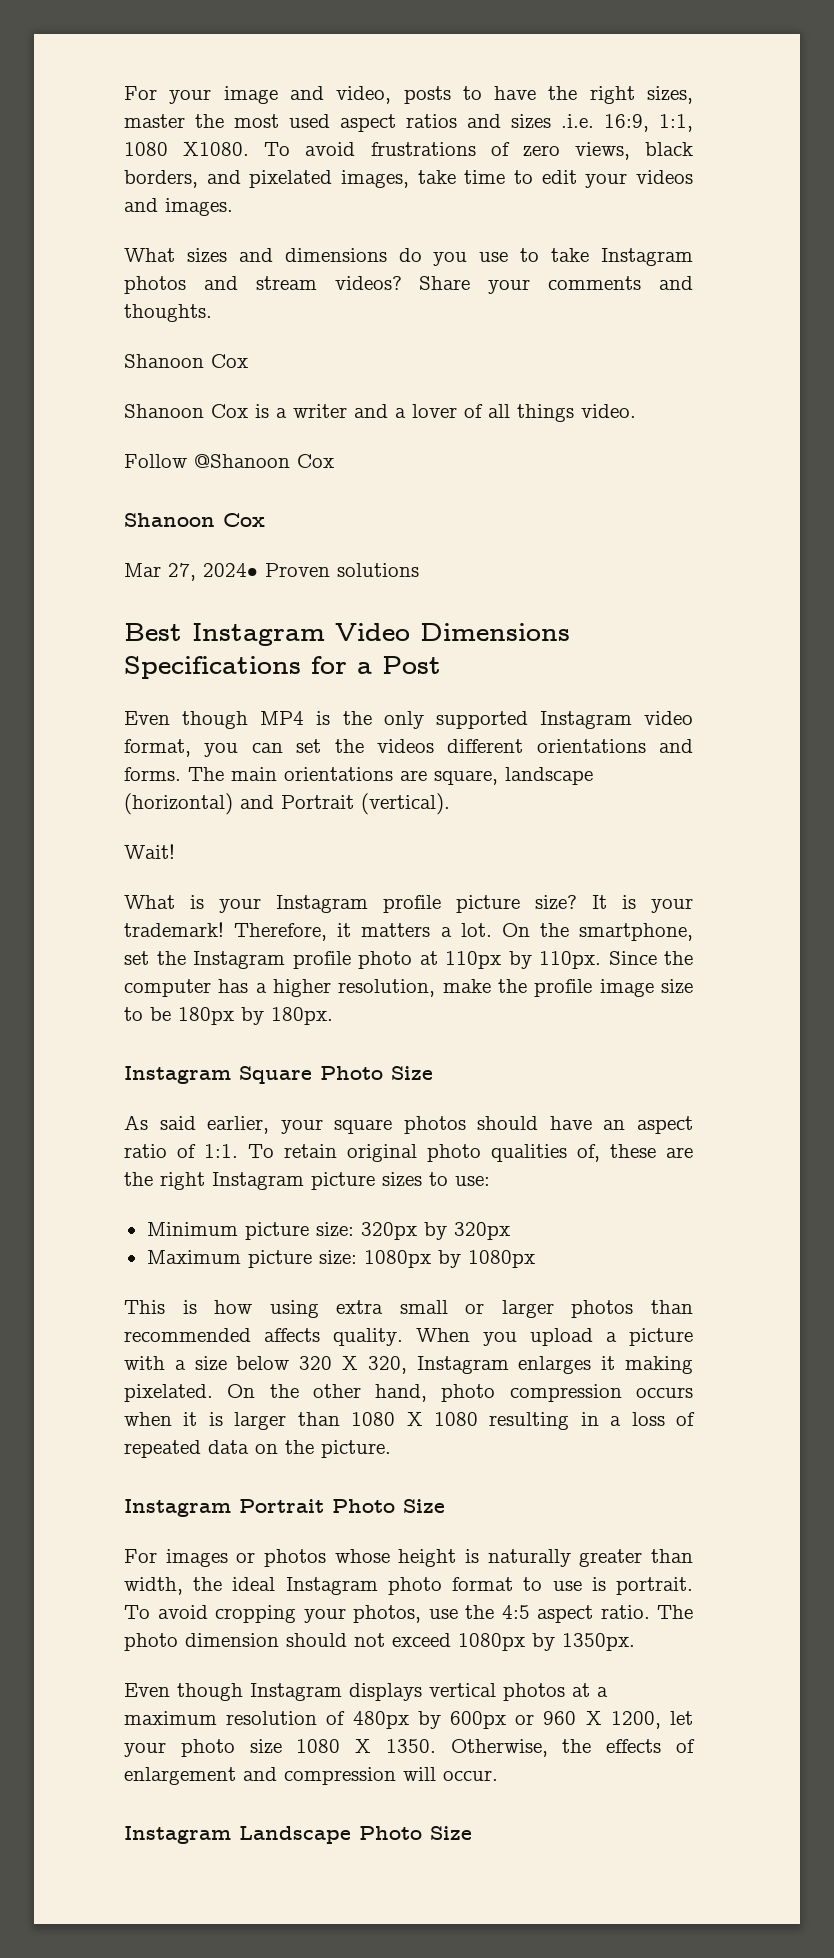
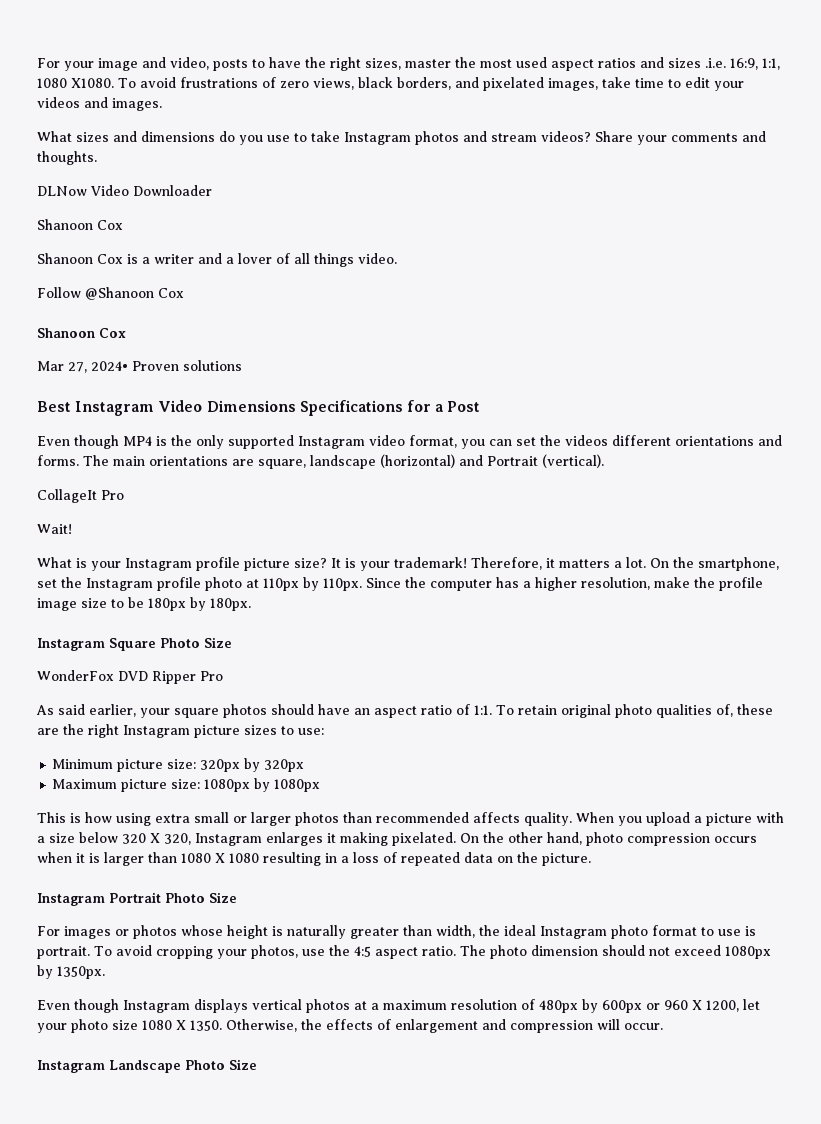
(212, 313) none -> [37,185,212,196] // DLNow Video Downloader
(450, 804) none -> [37,489,124,503] // CollageIt Pro
(433, 1073) none -> [37,670,223,684] // WonderFox DVD Ripper Pro

